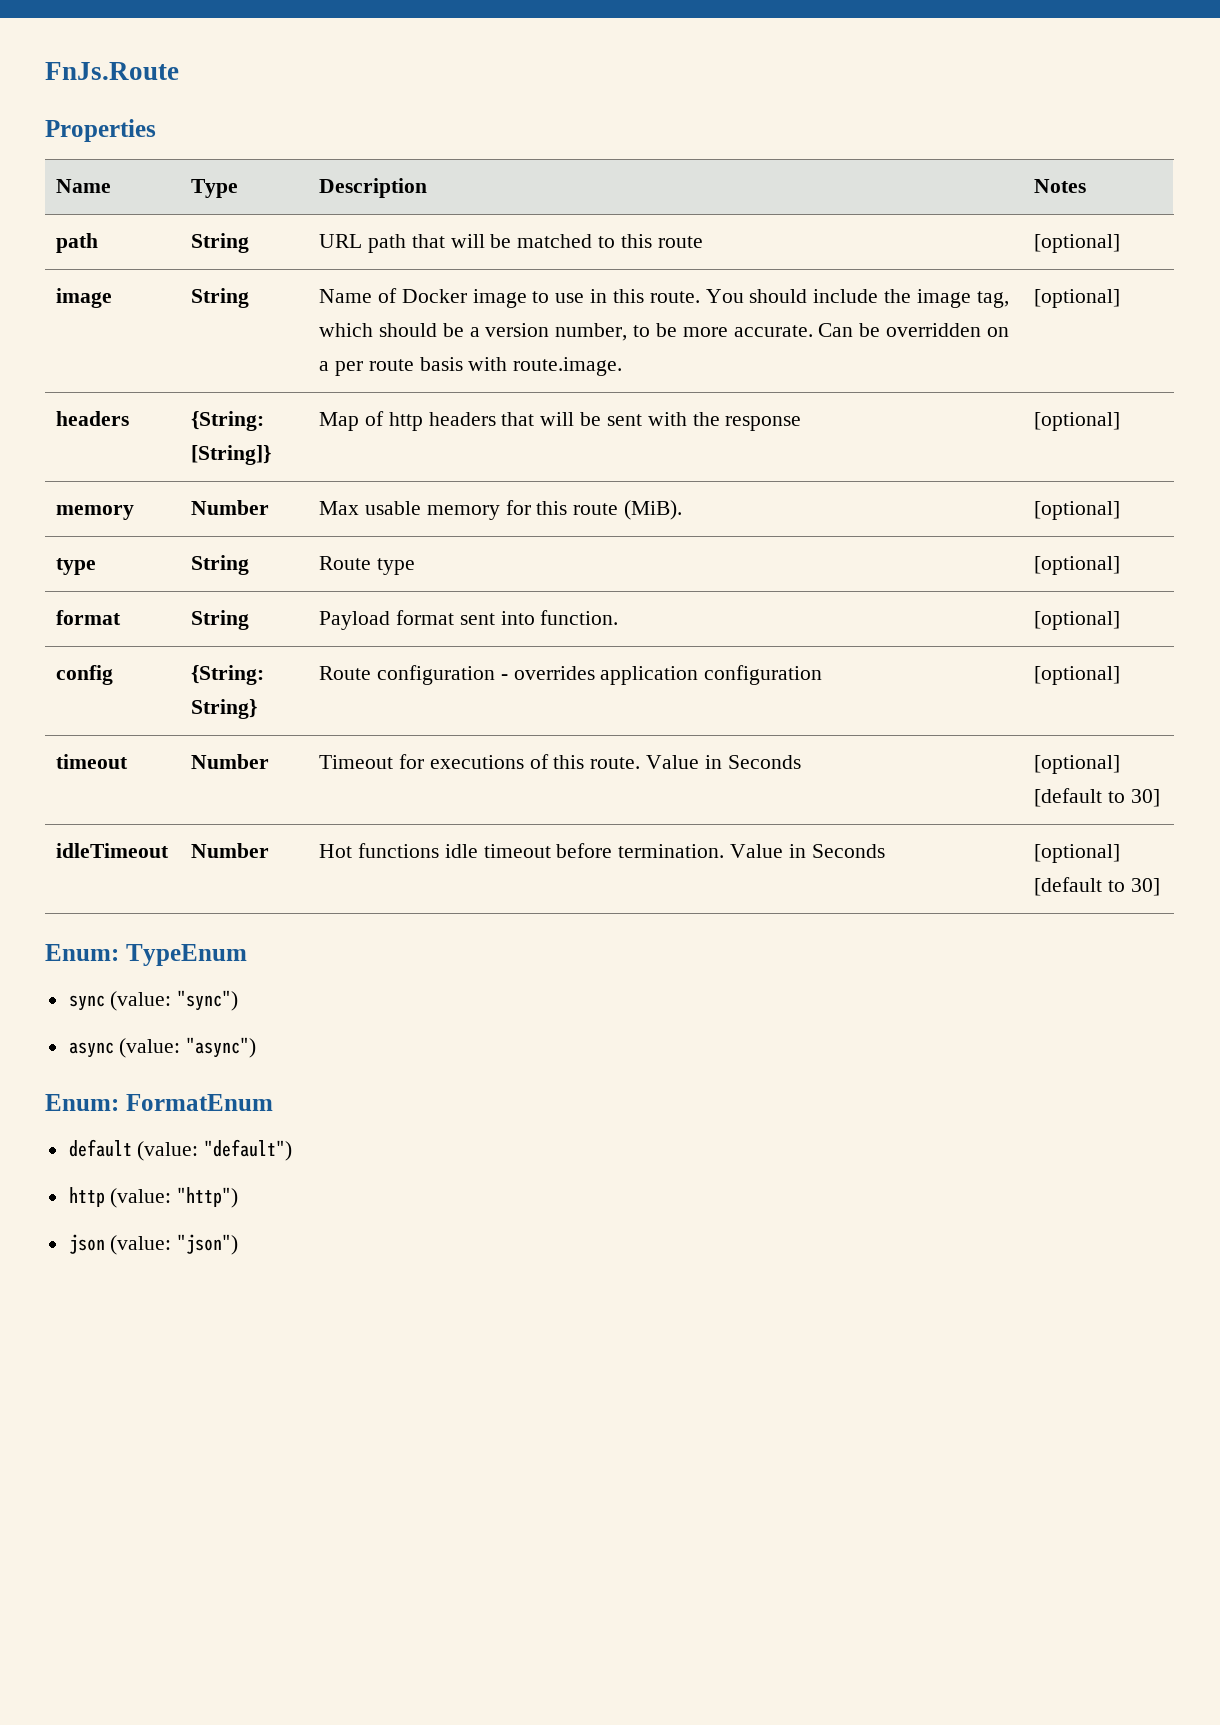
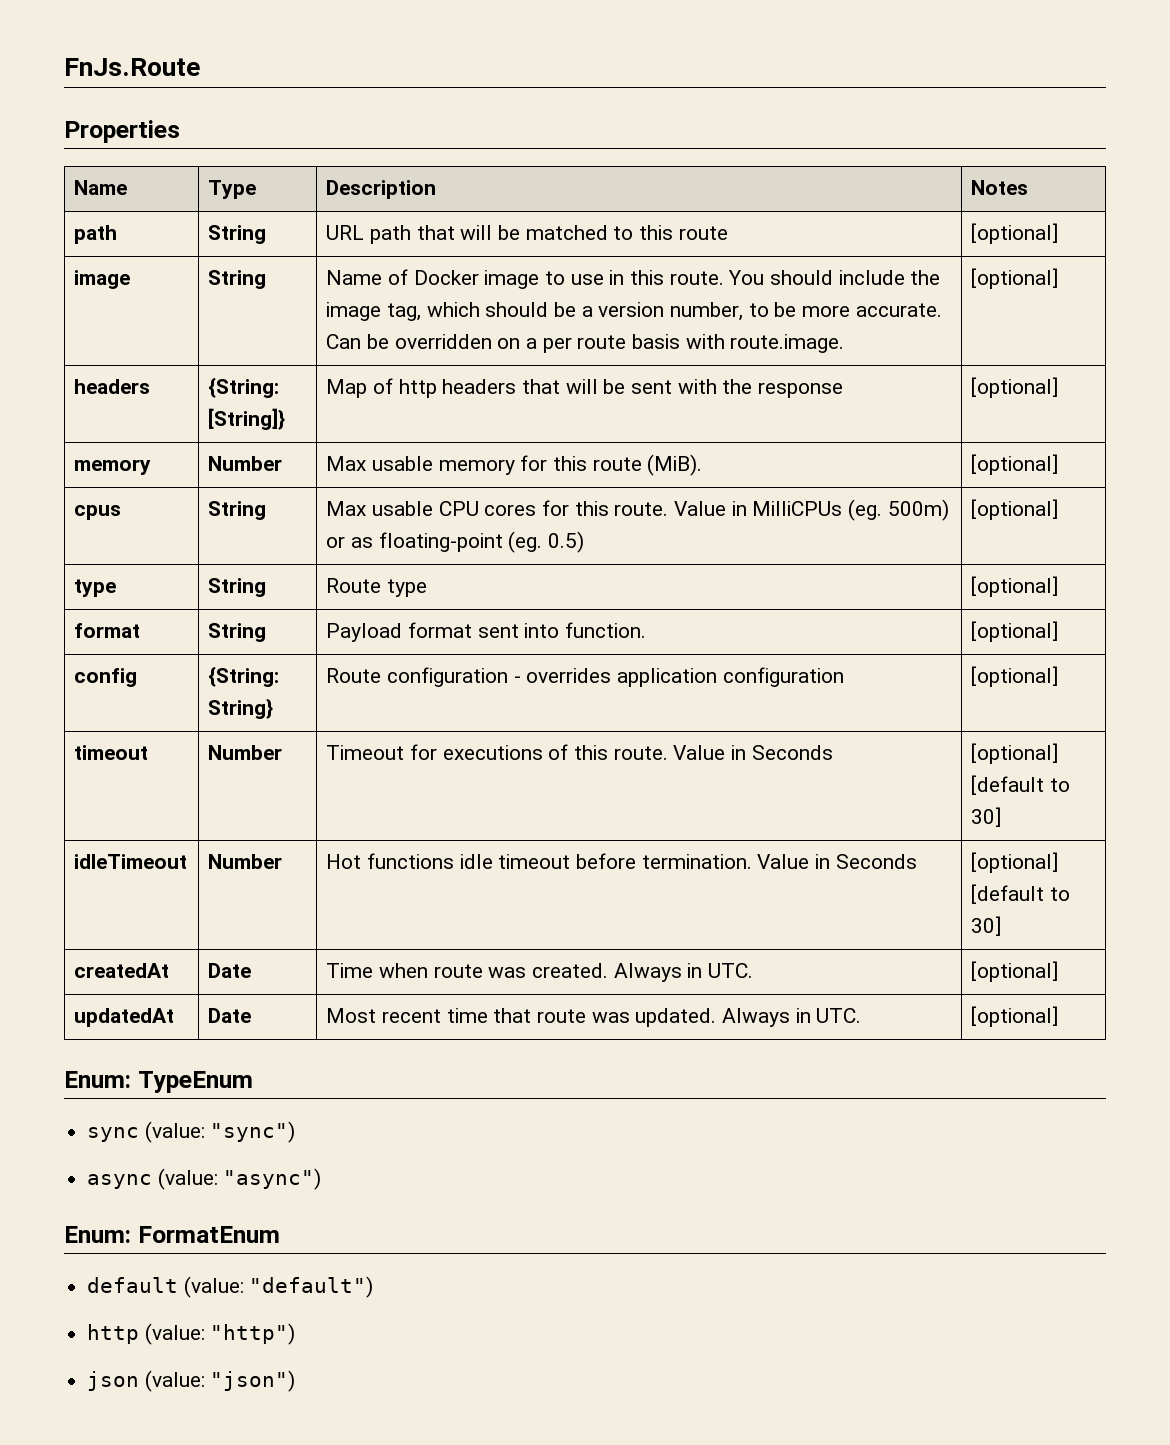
(1121, 510) none -> [74,505,122,520] [208,501,267,520] [326,499,949,521] [326,531,584,553] [971,499,1059,520] // cpus | String | Max usable CPU cores for this route. Value in MilliCPUs (eg. 500m) or as floating-point (eg. 0.5) | [optional]
(1160, 887) none -> [74,963,170,978] [208,963,252,978] [326,963,753,982] [971,961,1059,982] [74,1008,175,1027] [208,1008,252,1023] [326,1008,862,1027] [971,1006,1059,1027] // createdAt | Date | Time when route was created. Always in UTC. | [optional] // updatedAt | Date | Most recent time that route was updated. Always in UTC. | [optional]

